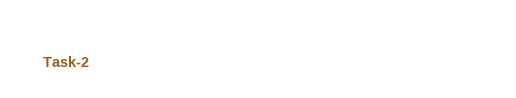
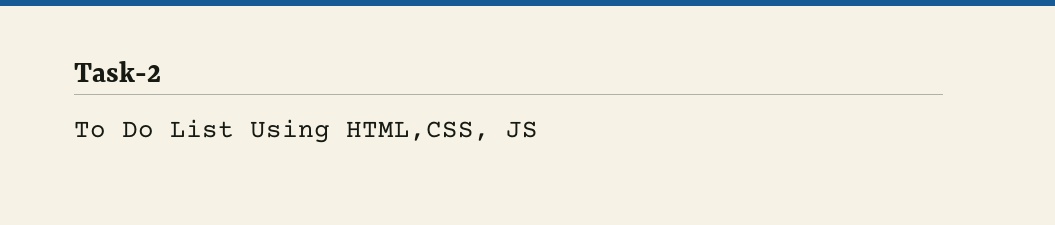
(89, 61) none -> [74,119,538,143] // To Do List Using HTML,CSS, JS

